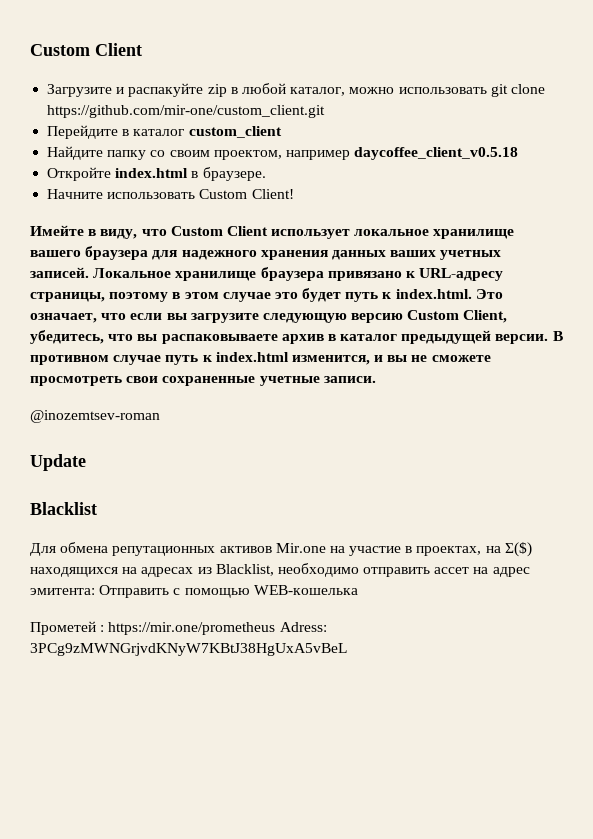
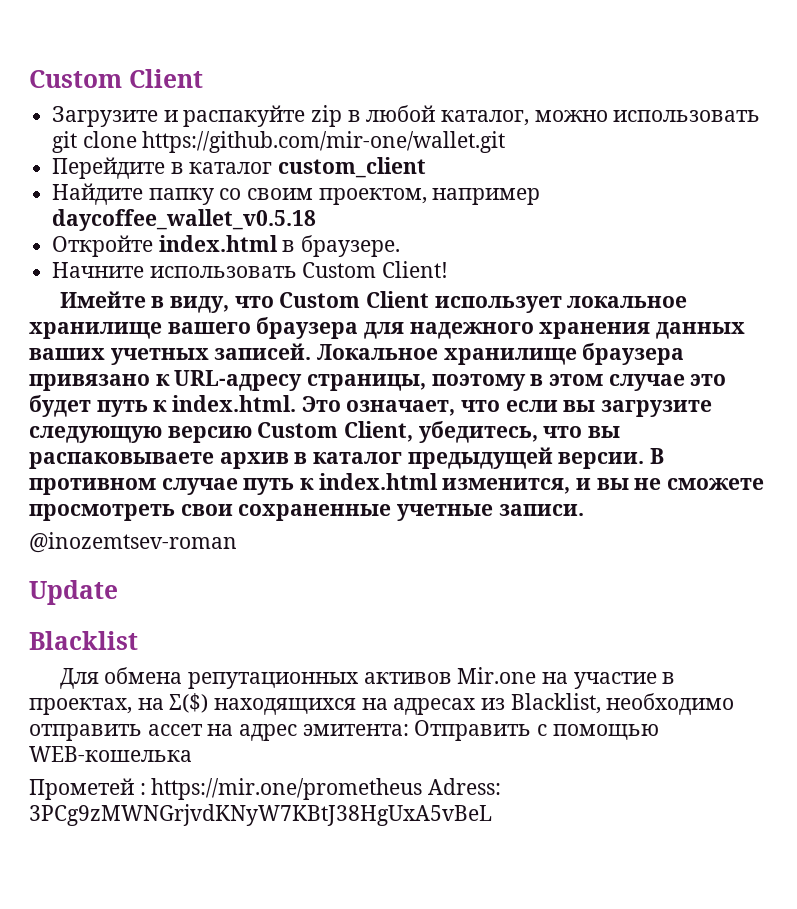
[47,105,326,118] https://github.com/mir-one/custom_client.git -> [142,131,506,153] https://github.com/mir-one/wallet.git
[354,147,519,160] daycoffee_client_v0.5.18 -> [52,209,317,231] daycoffee_wallet_v0.5.18

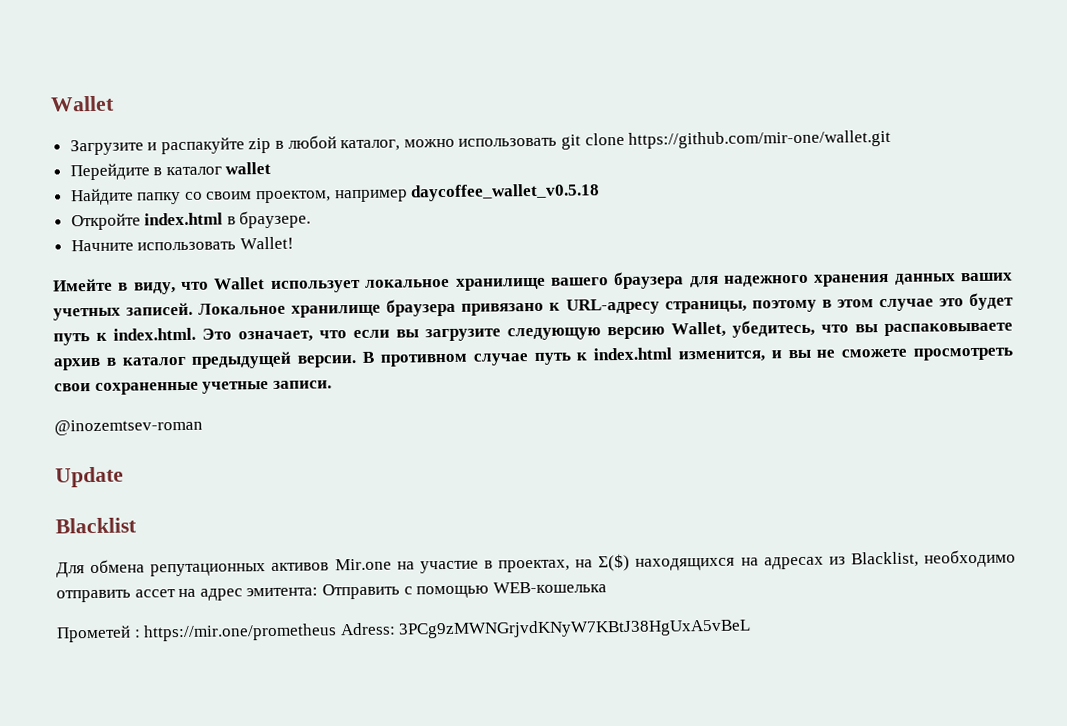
[29,69,203,88] Custom Client -> [50,95,115,112] Wallet
[278,157,427,178] custom_client -> [225,161,272,175] wallet
[302,261,449,278] Custom Client! -> [239,236,294,250] Wallet!
[279,291,429,308] Custom Client -> [214,277,266,290] Wallet
[257,421,414,442] Custom Client, -> [671,321,726,338] Wallet,

